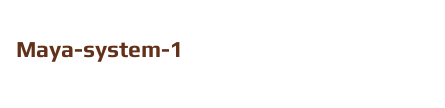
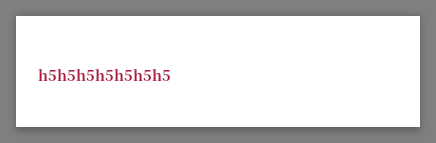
[16,42,183,62] Maya-system-1 -> [38,69,171,81] h5h5h5h5h5h5h5

